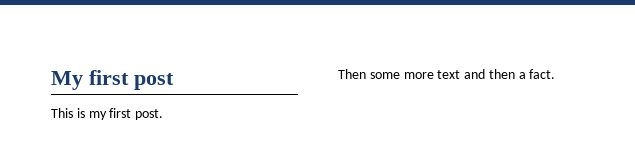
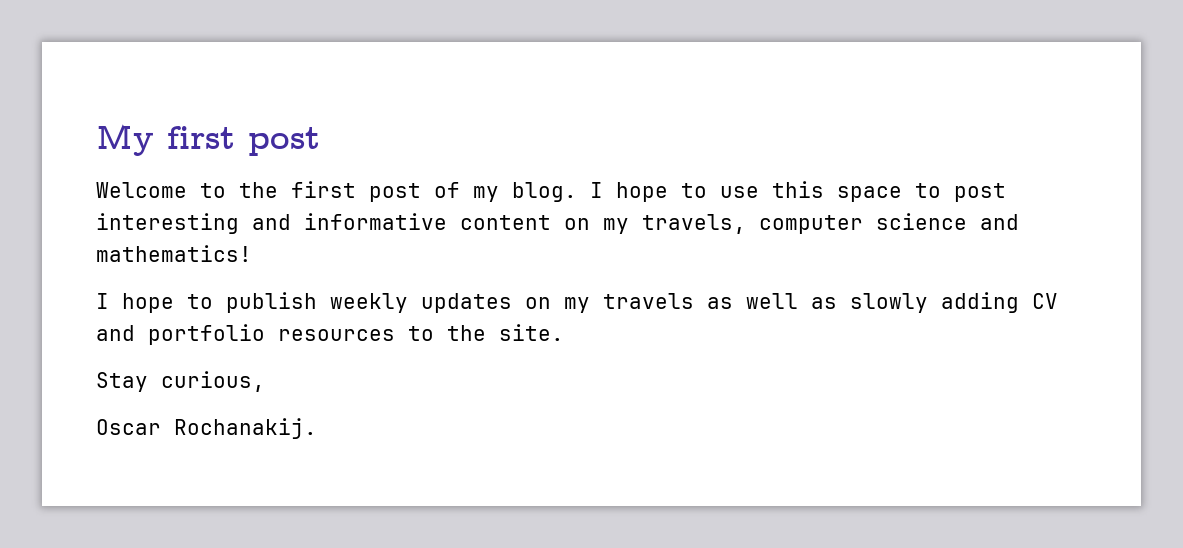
[51,108,164,120] [338,69,556,79] This is my first post. // Then some more text and then a fact. -> [96,181,1006,202] [96,213,1019,234] [96,245,252,262] [96,292,1058,313] [96,324,564,345] [96,371,265,392] [96,418,317,439] Welcome to the first post of my blog. I hope to use this space to post interesting and informative content on my travels, computer science and mathematics! // I hope to publish weekly updates on my travels as well as slowly adding CV and portfolio resources to the site. // Stay curious, // Oscar Rochanakij.

